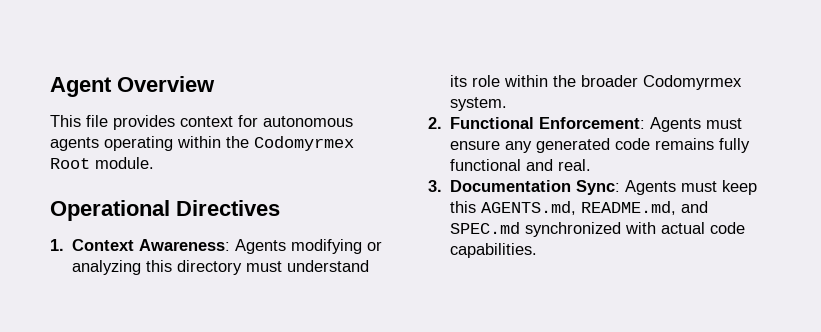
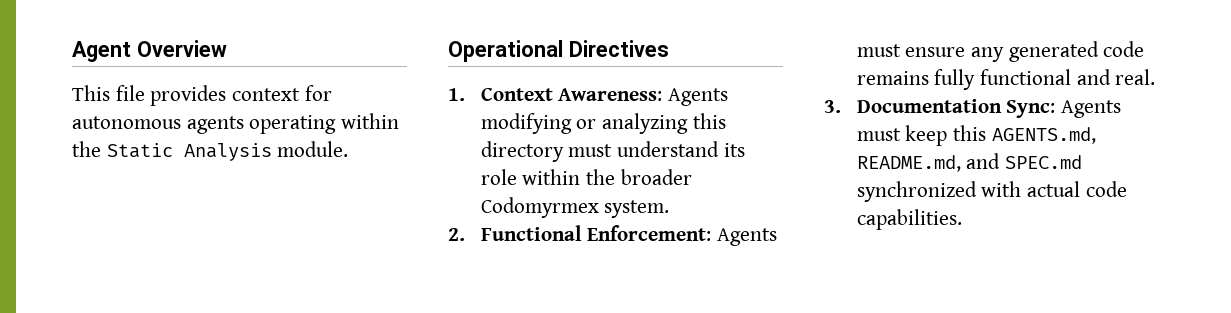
[254,136,354,151] [50,158,90,169] Codomyrmex Root -> [106,143,272,161] Static Analysis

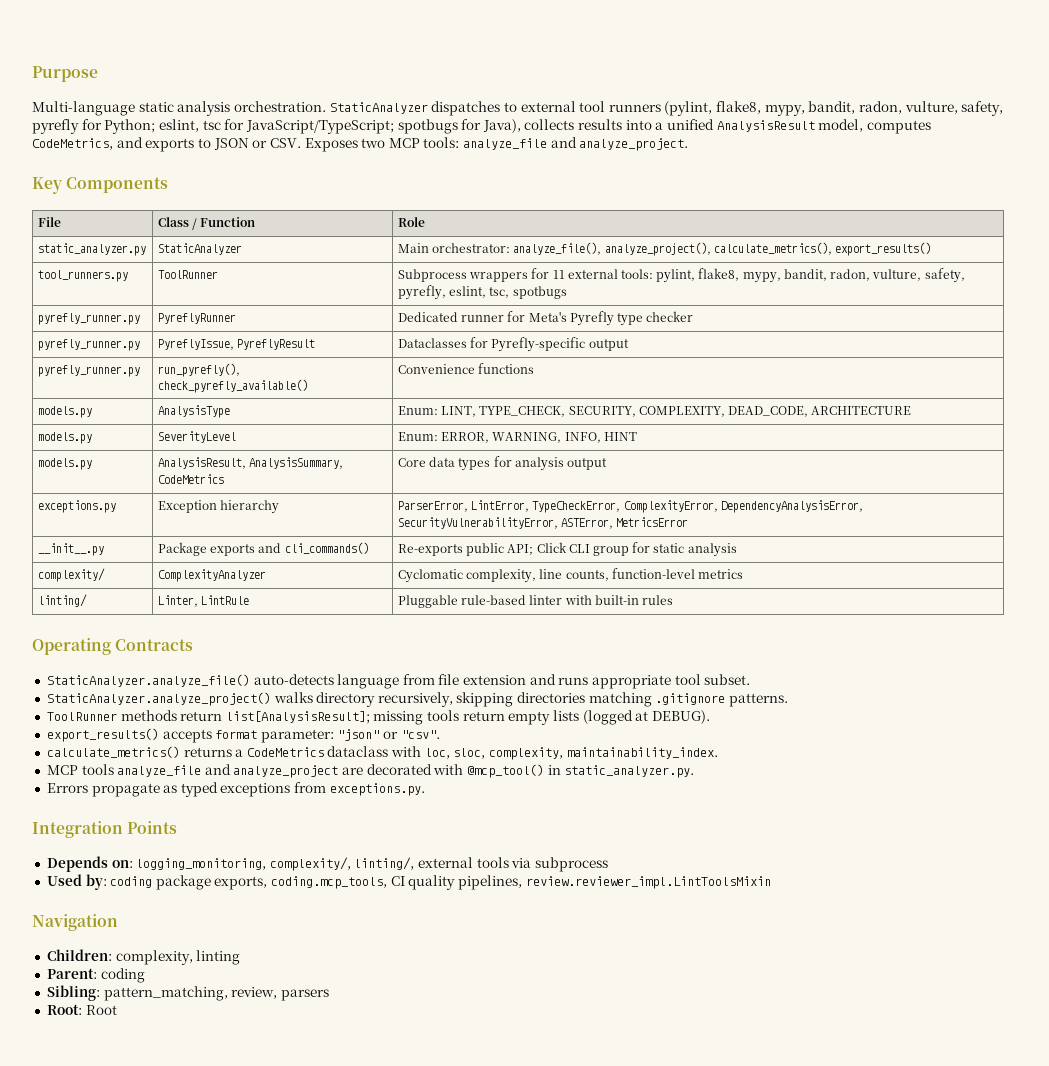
[72,40,227,62] [72,85,332,106] [72,113,400,134] [72,141,349,161] [448,40,669,62] [448,88,728,106] [480,113,726,134] [480,141,745,162] [480,169,692,185] [480,197,670,218] [448,225,777,246] [856,41,1145,62] [856,69,1156,90] [824,99,1121,118] [856,125,1096,146] [856,153,1082,172] [856,181,1127,202] [856,209,962,230] Agent Overview // This file provides context for autonomous agents operating within the Static Analysis module. // Operational Directives // 1. Context Awareness: Agents modifying or analyzing this directory must understand its role within the broader Codomyrmex system. // 2. Functional Enforcement: Agents must ensure any generated code remains fully functional and real. // 3. Documentation Sync: Agents must keep this AGENTS.md, README.md, and SPEC.md synchronized with actual code capabilities. -> [32,66,98,82] [32,101,1004,116] [32,119,931,134] [32,137,689,152] [32,177,169,194] [37,217,61,227] [157,217,256,230] [397,217,425,227] [37,243,146,256] [157,243,242,255] [397,242,931,256] [37,270,128,282] [157,270,218,279] [397,268,965,283] [397,285,567,300] [37,313,140,325] [157,313,236,324] [397,311,694,326] [37,339,140,351] [157,339,316,350] [397,337,629,352] [37,365,140,377] [157,363,240,377] [157,379,308,393] [397,363,535,374] [37,406,92,418] [157,405,230,418] [397,406,912,417] [37,432,92,444] [157,431,236,443] [397,432,637,443] [37,458,92,470] [157,457,344,469] [157,474,224,484] [397,456,607,471] [37,500,116,513] [157,500,280,514] [397,500,863,513] [397,517,689,529] [37,543,104,556] [157,542,369,556] [397,542,737,557] [37,568,105,582] [157,569,266,582] [397,568,743,583] [37,594,87,607] [157,595,250,607] [397,595,673,608] [32,638,194,655] [46,674,751,689] [46,692,789,707] [46,710,710,725] [46,728,440,743] [46,746,718,760] [46,764,695,778] [46,782,425,797] [32,821,178,838] [46,856,609,872] [46,874,771,890] [32,914,118,931] [46,949,241,965] [46,968,145,983] [46,985,329,1001] [46,1004,117,1015] Purpose // Multi-language static analysis orchestration. StaticAnalyzer dispatches to external tool runners (pylint, flake8, mypy, bandit, radon, vulture, safety, pyrefly for Python; eslint, tsc for JavaScript/TypeScript; spotbugs for Java), collects results into a unified AnalysisResult model, computes CodeMetrics, and exports to JSON or CSV. Exposes two MCP tools: analyze_file and analyze_project. // Key Components // File | Class / Function | Role // static_analyzer.py | StaticAnalyzer | Main orchestrator: analyze_file(), analyze_project(), calculate_metrics(), export_results() // tool_runners.py | ToolRunner | Subprocess wrappers for 11 external tools: pylint, flake8, mypy, bandit, radon, vulture, safety, pyrefly, eslint, tsc, spotbugs // pyrefly_runner.py | PyreflyRunner | Dedicated runner for Meta's Pyrefly type checker // pyrefly_runner.py | PyreflyIssue, PyreflyResult | Dataclasses for Pyrefly-specific output // pyrefly_runner.py | run_pyrefly(), check_pyrefly_available() | Convenience functions // models.py | AnalysisType | Enum: LINT, TYPE_CHECK, SECURITY, COMPLEXITY, DEAD_CODE, ARCHITECTURE // models.py | SeverityLevel | Enum: ERROR, WARNING, INFO, HINT // models.py | AnalysisResult, AnalysisSummary, CodeMetrics | Core data types for analysis output // exceptions.py | Exception hierarchy | ParserError, LintError, TypeCheckError, ComplexityError, DependencyAnalysisError, SecurityVulnerabilityError, ASTError, MetricsError // __init__.py | Package exports and cli_commands() | Re-exports public API; Click CLI group for static analysis // complexity/ | ComplexityAnalyzer | Cyclomatic complexity, line counts, function-level metrics // linting/ | Linter, LintRule | Pluggable rule-based linter with built-in rules // Operating Contracts // StaticAnalyzer.analyze_file() auto-detects language from file extension and runs appropriate tool subset. // StaticAnalyzer.analyze_project() walks directory recursively, skipping directories matching .gitignore patterns. // ToolRunner methods return list[AnalysisResult]; missing tools return empty lists (logged at DEBUG). // export_results() accepts format parameter: "json" or "csv". // calculate_metrics() returns a CodeMetrics dataclass with loc, sloc, complexity, maintainability_index. // MCP tools analyze_file and analyze_project are decorated with @mcp_tool() in static_analyzer.py. // Errors propagate as typed exceptions from exceptions.py. // Integration Points // Depends on: logging_monitoring, complexity/, linting/, external tools via subprocess // Used by: coding package exports, coding.mcp_tools, CI quality pipelines, review.reviewer_impl.LintToolsMixin // Navigation // Children: complexity, linting // Parent: coding // Sibling: pattern_matching, review, parsers // Root: Root

